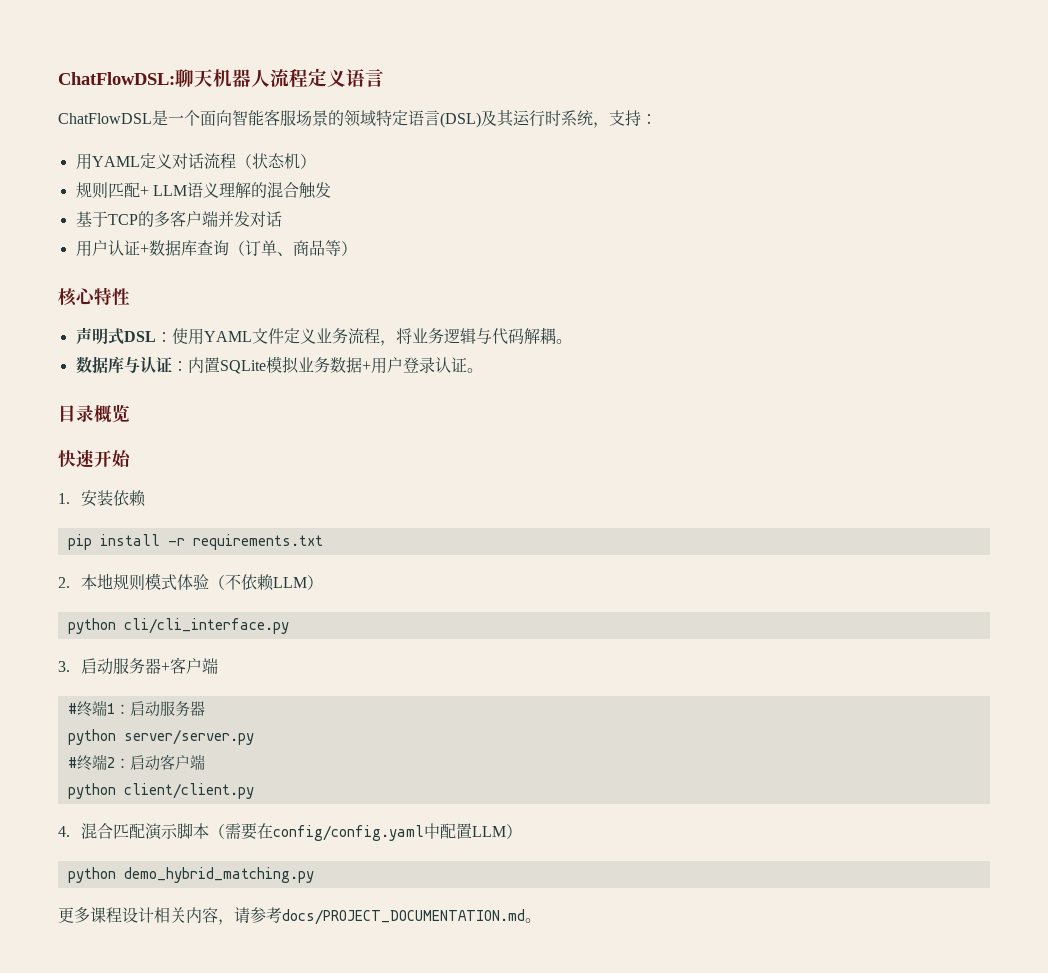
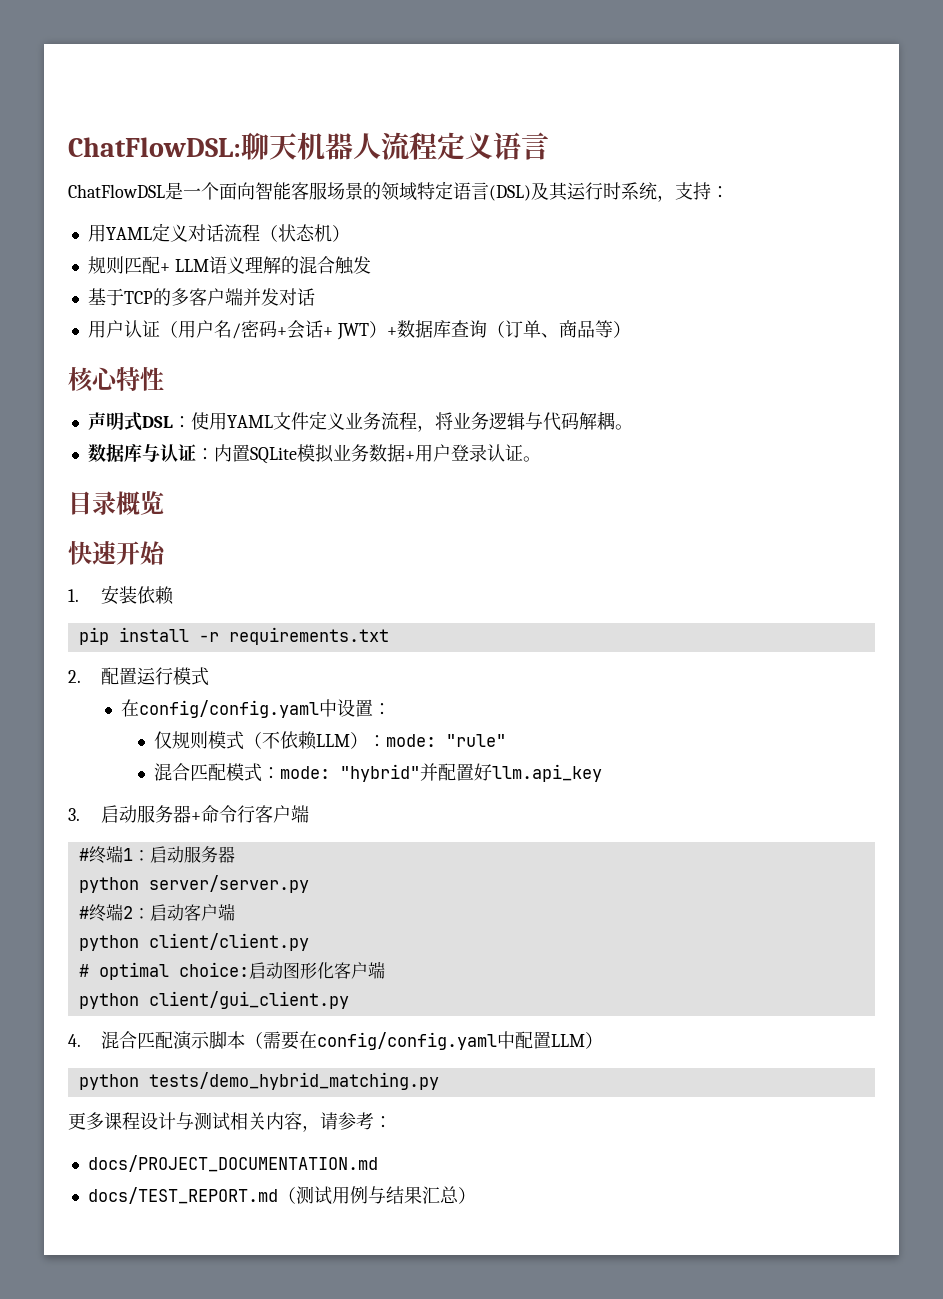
(140, 248) none -> [159,320,387,340] （用户名/密码+会话+ JWT）
[80,573,113,590] 本地 -> [101,667,210,686] [120,699,391,718] [153,731,172,749] 配置运行模式 // 在config/config.yaml中设置： // 仅
[176,574,209,590] 体验 -> (244, 740) none
[67,618,289,634] // python cli/cli_interface.py -> [367,734,506,747] [153,763,602,782] ：mode: "rule" // 混合匹配模式：mode: "hybrid"并配置好llm.api_key
(170, 667) none -> [201,805,256,823] 命令行
(254, 791) none -> [78,961,385,980] [78,991,349,1009] // # optimal choice:启动图形化客户端 // python client/gui_client.py
[123,867,314,883] demo_hybrid_matching.py -> [148,1072,439,1090] tests/demo_hybrid_matching.py
(154, 915) none -> [176,1112,230,1131] 与测试
(282, 915) none -> [374,1116,392,1128] ： //
[525,918,541,923] 。 -> [87,1186,476,1205] // docs/TEST_REPORT.md（测试用例与结果汇总）

